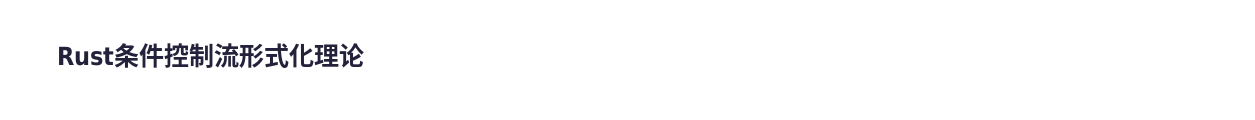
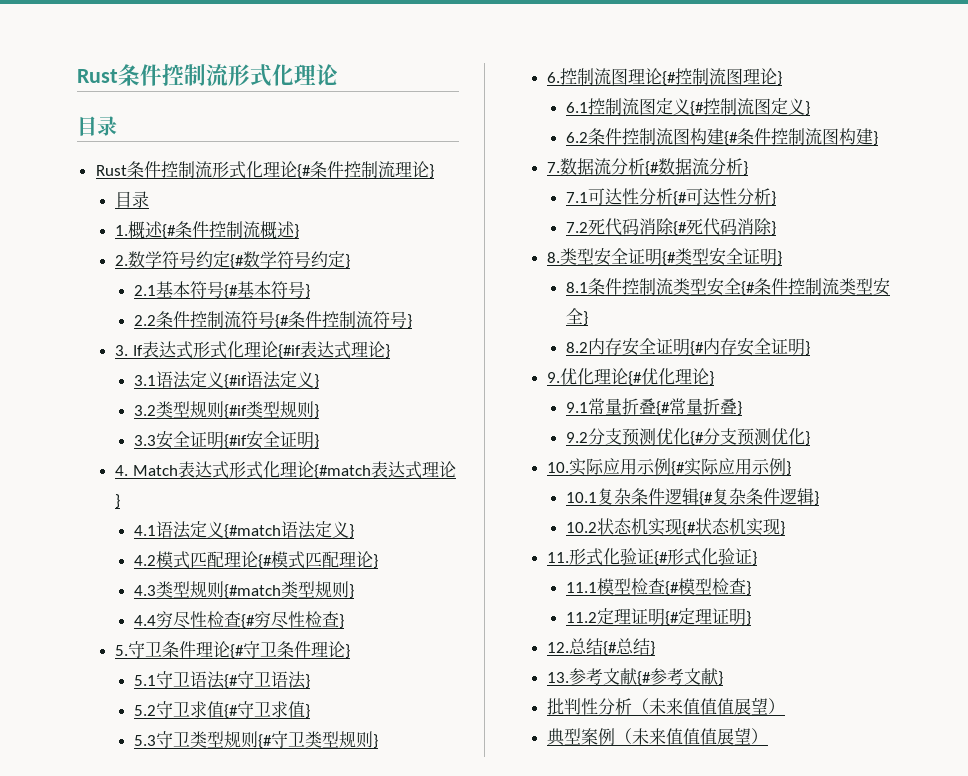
[57,43,364,68] Rust条件控制流形式化理论 -> [77,64,338,87] [77,116,117,136] [95,161,434,179] [114,191,149,208] [114,221,299,239] [114,251,350,269] [134,281,311,299] [134,311,413,329] [114,341,390,359] [134,371,320,389] [134,401,320,419] [134,431,320,449] [114,461,456,479] [114,494,120,509] [134,521,355,539] [134,551,379,569] [134,581,355,599] [134,611,345,629] [114,641,350,659] [134,671,311,689] [134,701,311,719] [134,731,379,749] [546,68,782,86] [566,98,811,116] [566,128,879,146] [546,158,748,176] [566,188,777,206] [566,218,777,236] [546,248,782,266] [566,278,891,296] [566,308,589,326] [566,338,811,356] [546,368,714,386] [566,398,743,416] [566,428,811,446] [546,458,791,476] [566,488,820,506] [566,518,786,536] [546,548,757,566] [566,578,752,596] [566,608,752,626] [546,638,655,656] [546,668,723,686] [546,697,785,715] [546,727,768,746] Rust条件控制流形式化理论 // 目录 // Rust条件控制流形式化理论{#条件控制流理论} // 目录 // 1.概述{#条件控制流概述} // 2.数学符号约定{#数学符号约定} // 2.1基本符号{#基本符号} // 2.2条件控制流符号{#条件控制流符号} // 3. If表达式形式化理论{#if表达式理论} // 3.1语法定义{#if语法定义} // 3.2类型规则{#if类型规则} // 3.3安全证明{#if安全证明} // 4. Match表达式形式化理论{#match表达式理论} // 4.1语法定义{#match语法定义} // 4.2模式匹配理论{#模式匹配理论} // 4.3类型规则{#match类型规则} // 4.4穷尽性检查{#穷尽性检查} // 5.守卫条件理论{#守卫条件理论} // 5.1守卫语法{#守卫语法} // 5.2守卫求值{#守卫求值} // 5.3守卫类型规则{#守卫类型规则} // 6.控制流图理论{#控制流图理论} // 6.1控制流图定义{#控制流图定义} // 6.2条件控制流图构建{#条件控制流图构建} // 7.数据流分析{#数据流分析} // 7.1可达性分析{#可达性分析} // 7.2死代码消除{#死代码消除} // 8.类型安全证明{#类型安全证明} // 8.1条件控制流类型安全{#条件控制流类型安全} // 8.2内存安全证明{#内存安全证明} // 9.优化理论{#优化理论} // 9.1常量折叠{#常量折叠} // 9.2分支预测优化{#分支预测优化} // 10.实际应用示例{#实际应用示例} // 10.1复杂条件逻辑{#复杂条件逻辑} // 10.2状态机实现{#状态机实现} // 11.形式化验证{#形式化验证} // 11.1模型检查{#模型检查} // 11.2定理证明{#定理证明} // 12.总结{#总结} // 13.参考文献{#参考文献} // 批判性分析（未来值值值展望） // 典型案例（未来值值值展望）

